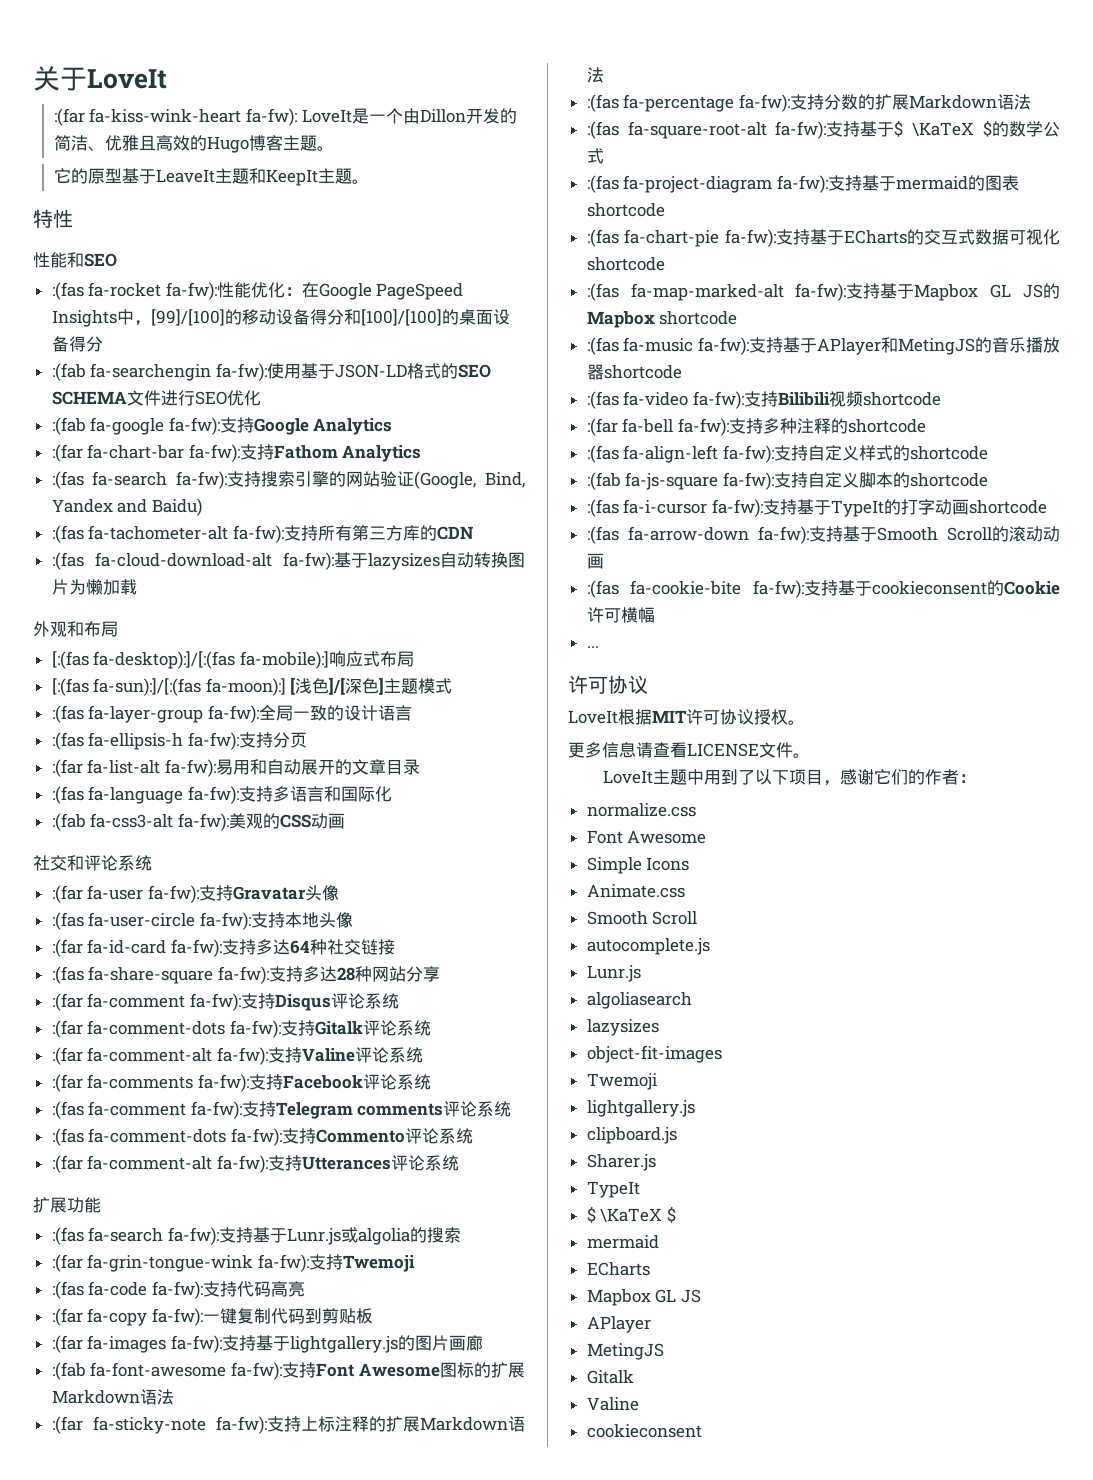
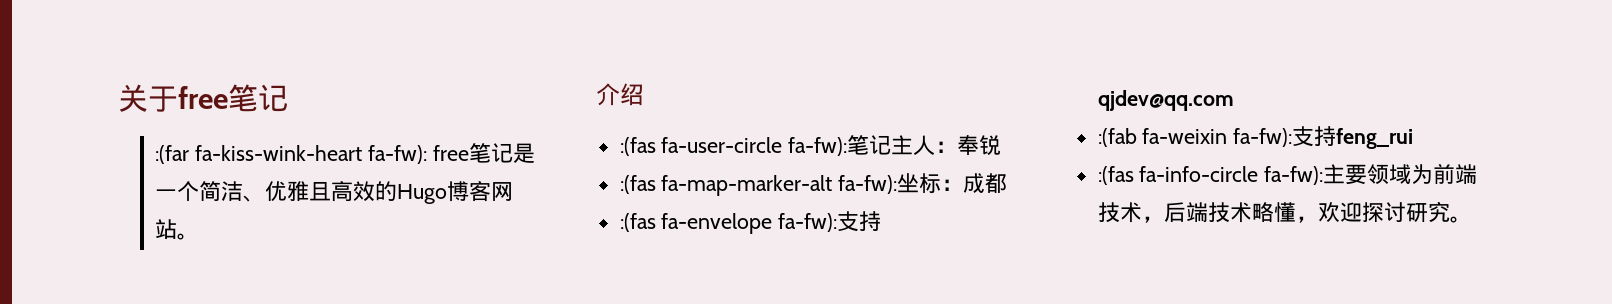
[87,69,167,89] LoveIt -> [178,84,288,112] free笔记
[301,108,517,124] LoveIt是一个由Dillon开发的 -> [432,143,535,163] [155,181,200,201] free笔记是一个
[282,135,334,151] [53,168,369,186] [33,209,73,228] [33,252,117,268] [51,282,464,300] [51,309,510,327] [51,336,103,352] [51,363,491,381] [51,390,261,406] [51,417,393,435] [51,444,422,462] [51,471,525,489] [51,498,202,516] [51,525,473,543] [51,552,525,570] [51,579,137,595] [33,621,118,637] [51,651,414,669] [51,677,453,696] [51,705,412,723] [51,732,307,750] [51,759,420,777] [51,786,392,804] [51,813,345,831] [33,855,152,871] [51,885,339,903] [51,912,353,930] [51,939,395,957] [51,966,440,984] [51,993,399,1011] [51,1020,431,1038] [51,1047,423,1065] [51,1074,431,1092] [51,1101,512,1119] [51,1128,473,1146] [51,1155,459,1173] [33,1197,101,1213] [51,1227,461,1245] [51,1254,415,1272] [51,1281,305,1299] [51,1308,373,1326] [51,1335,483,1353] [51,1362,525,1380] [51,1389,174,1405] [51,1416,525,1434] [586,67,604,83] [586,94,1031,112] [586,120,1060,139] [586,148,604,164] [586,175,1019,193] [586,203,665,217] [586,229,1060,247] [586,257,665,271] [586,283,1060,301] [586,311,738,328] [586,337,1060,355] [586,364,682,380] [586,391,941,409] [586,418,926,436] [586,445,988,463] [586,472,988,490] [586,499,1047,517] [586,526,1060,544] [586,553,604,569] [586,580,1060,598] [586,607,655,623] [586,646,599,648] [568,675,648,694] [568,709,805,725] [568,742,810,758] [603,769,977,786] [586,803,696,817] [586,830,707,844] [586,857,690,874] [586,884,685,898] [586,911,698,925] [586,938,710,955] [586,965,641,982] [586,992,692,1009] [586,1019,659,1036] [586,1045,722,1063] [586,1073,657,1090] [586,1100,695,1117] [586,1127,677,1144] [586,1154,656,1171] [586,1181,640,1198] [586,1206,676,1223] [586,1235,659,1249] [586,1262,650,1276] [586,1289,701,1306] [586,1316,651,1333] [586,1343,664,1360] [586,1370,634,1384] [586,1397,639,1411] [586,1424,702,1438] 主题。 // 它的原型基于LeaveIt主题和KeepIt主题。 // 特性 // 性能和SEO // :(fas fa-rocket fa-fw):性能优化：在Google PageSpeed Insights中，[99]/[100]的移动设备得分和[100]/[100]的桌面设备得分 // :(fab fa-searchengin fa-fw):使用基于JSON-LD格式的SEO SCHEMA文件进行SEO优化 // :(fab fa-google fa-fw):支持Google Analytics // :(far fa-chart-bar fa-fw):支持Fathom Analytics // :(fas fa-search fa-fw):支持搜索引擎的网站验证(Google, Bind, Yandex and Baidu) // :(fas fa-tachometer-alt fa-fw):支持所有第三方库的CDN // :(fas fa-cloud-download-alt fa-fw):基于lazysizes自动转换图片为懒加载 // 外观和布局 // [:(fas fa-desktop):]/[:(fas fa-mobile):]响应式布局 // [:(fas fa-sun):]/[:(fas fa-moon):] [浅色]/[深色]主题模式 // :(fas fa-layer-group fa-fw):全局一致的设计语言 // :(fas fa-ellipsis-h fa-fw):支持分页 // :(far fa-list-alt fa-fw):易用和自动展开的文章目录 // :(fas fa-language fa-fw):支持多语言和国际化 // :(fab fa-css3-alt fa-fw):美观的CSS动画 // 社交和评论系统 // :(far fa-user fa-fw):支持Gravatar头像 // :(fas fa-user-circle fa-fw):支持本地头像 // :(far fa-id-card fa-fw):支持多达64种社交链接 // :(fas fa-share-square fa-fw):支持多达28种网站分享 // :(far fa-comment fa-fw):支持Disqus评论系统 // :(far fa-comment-dots fa-fw):支持Gitalk评论系统 // :(far fa-comment-alt fa-fw):支持Valine评论系统 // :(far fa-comments fa-fw):支持Facebook评论系统 // :(fas fa-comment fa-fw):支持Telegram comments评论系统 // :(fas fa-comment-dots fa-fw):支持Commento评论系统 // :(far fa-comment-alt fa-fw):支持Utterances评论系统 // 扩展功能 // :(fas fa-search fa-fw):支持基于Lunr.js或algolia的搜索 // :(far fa-grin-tongue-wink fa-fw):支持Twemoji // :(fas fa-code fa-fw):支持代码高亮 // :(far fa-copy fa-fw):一键复制代码到剪贴板 // :(far fa-images fa-fw):支持基于lightgallery.js的图片画廊 // :(fab fa-font-awesome fa-fw):支持Font Awesome图标的扩展Markdown语法 // :(far fa-sticky-note fa-fw):支持上标注释的扩展Markdown语法 // :(fas fa-percentage fa-fw):支持分数的扩展Markdown语法 // :(fas fa-square-root-alt fa-fw):支持基于$ \KaTeX $的数学公式 // :(fas fa-project-diagram fa-fw):支持基于mermaid的图表shortcode // :(fas fa-chart-pie fa-fw):支持基于ECharts的交互式数据可视化shortcode // :(fas fa-map-marked-alt fa-fw):支持基于Mapbox GL JS的Mapbox shortcode // :(fas fa-music fa-fw):支持基于APlayer和MetingJS的音乐播放器shortcode // :(fas fa-video fa-fw):支持Bilibili视频shortcode // :(far fa-bell fa-fw):支持多种注释的shortcode // :(fas fa-align-left fa-fw):支持自定义样式的shortcode // :(fab fa-js-square fa-fw):支持自定义脚本的shortcode // :(fas fa-i-cursor fa-fw):支持基于TypeIt的打字动画shortcode // :(fas fa-arrow-down fa-fw):支持基于Smooth Scroll的滚动动画 // :(fas fa-cookie-bite fa-fw):支持基于cookieconsent的Cookie许可横幅 // ... // 许可协议 // LoveIt根据MIT许可协议授权。 // 更多信息请查看LICENSE文件。 // LoveIt主题中用到了以下项目，感谢它们的作者： // normalize.css // Font Awesome // Simple Icons // Animate.css // Smooth Scroll // autocomplete.js // Lunr.js // algoliasearch // lazysizes // object-fit-images // Twemoji // lightgallery.js // clipboard.js // Sharer.js // TypeIt // $ \KaTeX $ // mermaid // ECharts // Mapbox GL JS // APlayer // MetingJS // Gitalk // Valine // cookieconsent -> [491,182,514,201] [155,219,200,240] [596,83,644,106] [619,135,1002,156] [619,173,1008,196] [619,211,882,234] [1097,90,1234,111] [1097,126,1414,149] [1097,163,1478,185] [1097,201,1472,223] 网站。 // 介绍 // :(fas fa-user-circle fa-fw):笔记主人：奉锐 // :(fas fa-map-marker-alt fa-fw):坐标：成都 // :(fas fa-envelope fa-fw):支持qjdev@qq.com // :(fab fa-weixin fa-fw):支持feng_rui // :(fas fa-info-circle fa-fw):主要领域为前端技术，后端技术略懂，欢迎探讨研究。

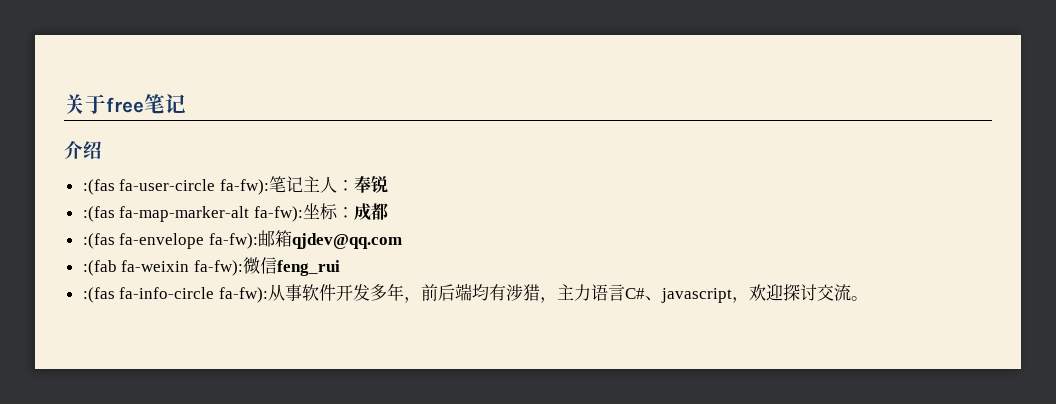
[155,143,535,164] [155,181,514,204] [155,219,200,240] // :(far fa-kiss-wink-heart fa-fw): free笔记是一个简洁、优雅且高效的Hugo博客网站。 -> (186, 104) none
[837,211,882,232] 支持 -> [257,230,292,247] 邮箱
[1292,126,1337,147] 支持 -> [242,257,277,274] 微信
[1323,163,1478,185] [1097,202,1296,223] 主要领域为前端技术，后端技术略懂 -> [267,283,732,303] 从事软件开发多年，前后端均有涉猎，主力语言C#、javascript
[1405,201,1450,223] 研究 -> [816,284,851,301] 交流

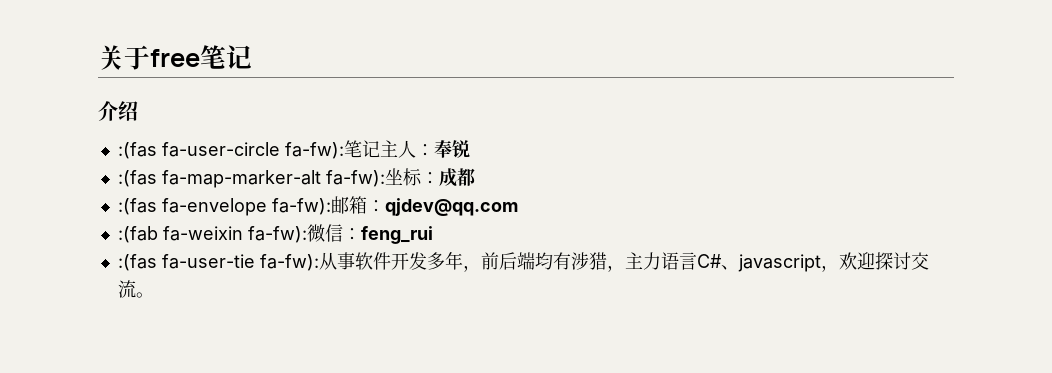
(292, 238) none -> [366,200,385,212] ：
(277, 265) none -> [342,228,361,240] ：
[119,287,215,299] fa-info-circle -> [161,254,255,269] fa-user-tie

